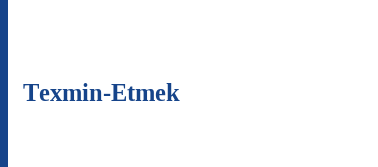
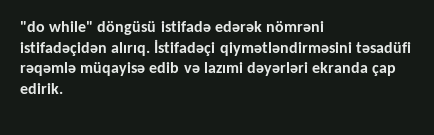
[23,83,180,101] Texmin-Etmek -> [20,21,324,35] [20,39,411,56] [20,62,397,76] [20,83,63,94] "do while" döngüsü istifadə edərək nömrəni istifadəçidən alırıq. İstifadəçi qiymətləndirməsini təsadüfi rəqəmlə müqayisə edib və lazımi dəyərləri ekranda çap edirik.

